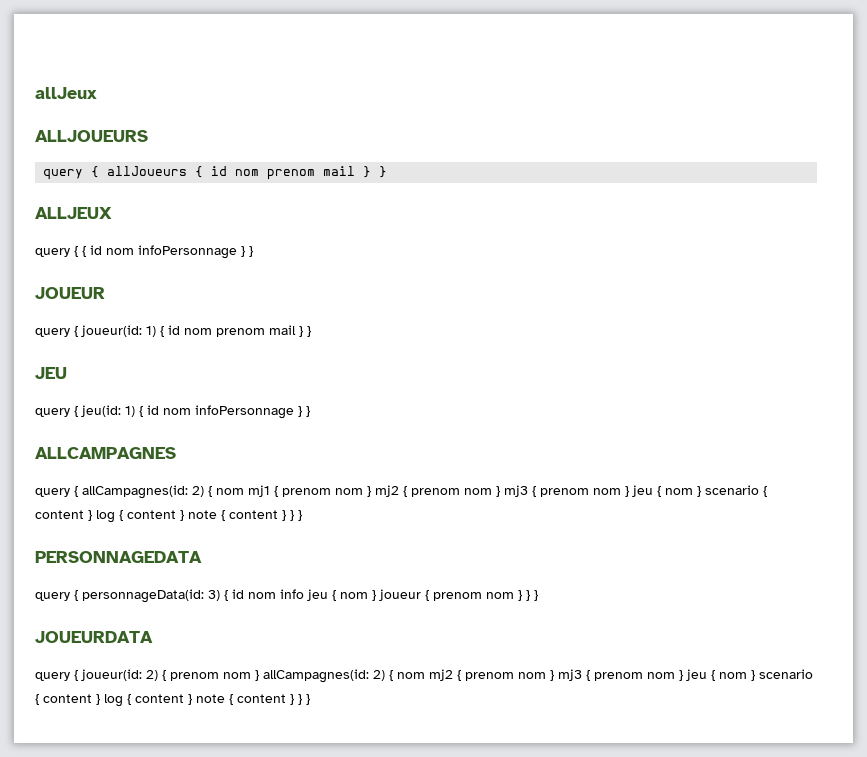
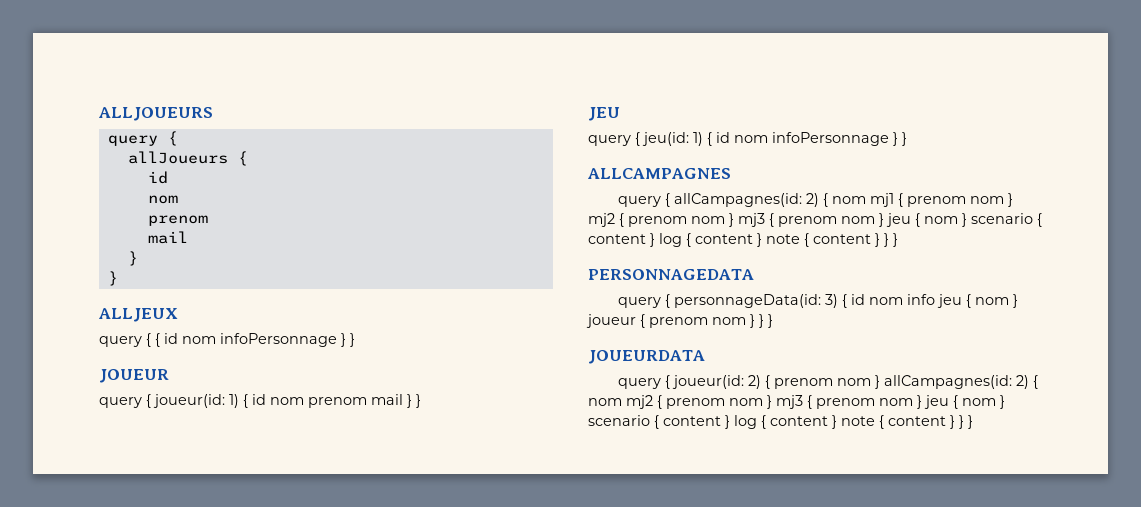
[35,87,97,99] allJeux // -> (98, 114) none
(100, 172) none -> (178, 138) //
[211,166,372,180] id nom prenom mail } -> [147,171,168,184] [147,195,178,204] [147,215,208,226] [147,231,188,244] [127,251,138,266] // id // nom // prenom // mail // } //

